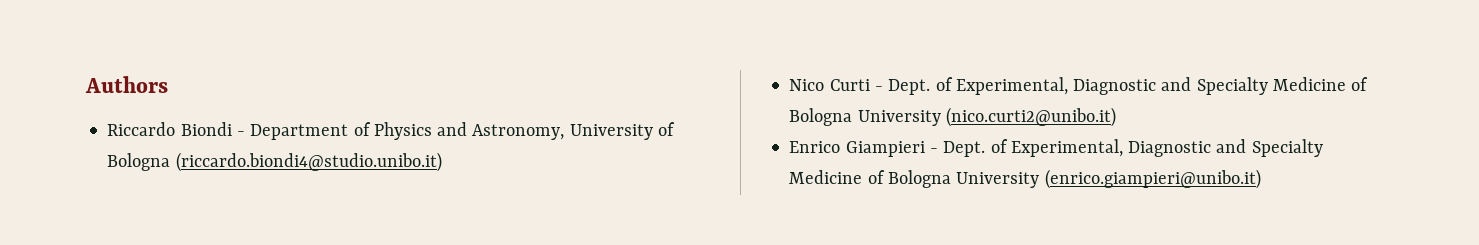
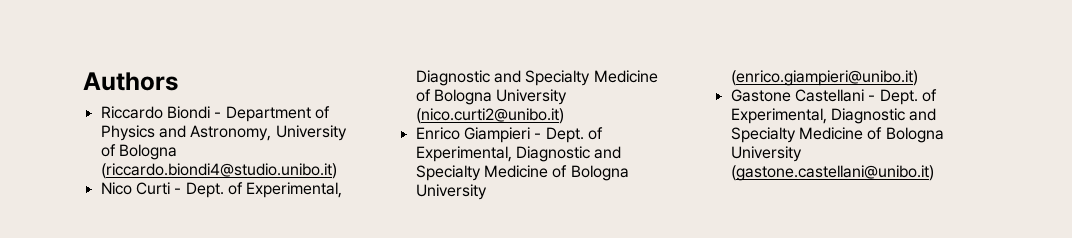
(1261, 179) none -> [730,89,937,105] [730,108,937,124] [730,127,944,143] [730,146,802,162] [730,165,934,181] // Gastone Castellani - Dept. of Experimental, Diagnostic and Specialty Medicine of Bologna University (gastone.castellani@unibo.it)

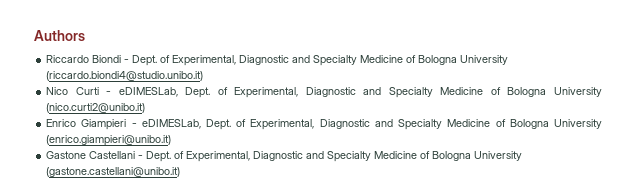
[225,106,330,122] [100,125,347,141] [100,144,177,160] Department of Physics and Astronomy, University of Bologna -> [132,55,509,66] Dept. of Experimental, Diagnostic and Specialty Medicine of Bologna University
(182, 191) none -> [118,87,178,97] eDIMESLab,
(542, 136) none -> [141,119,201,129] eDIMESLab,

